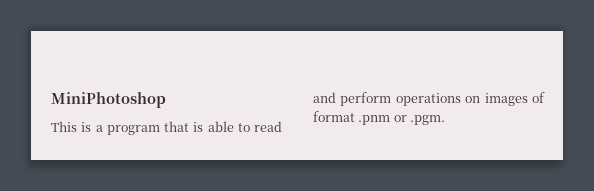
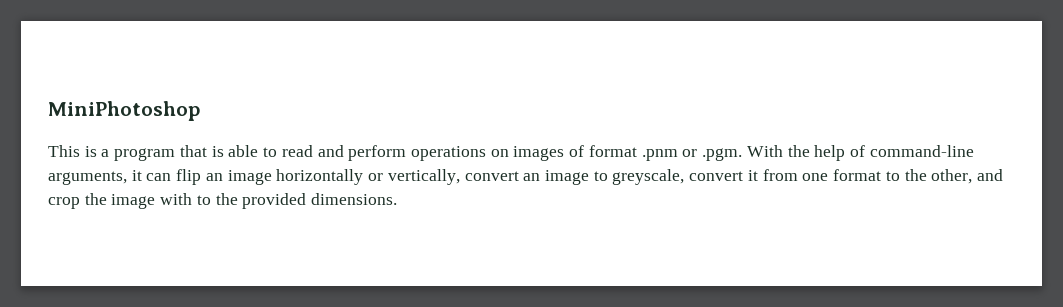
(446, 120) none -> [746,145,974,161] [48,169,1003,185] [48,193,398,209] With the help of command-line arguments, it can flip an image horizontally or vertically, convert an image to greyscale, convert it from one format to the other, and crop the image with to the provided dimensions.

